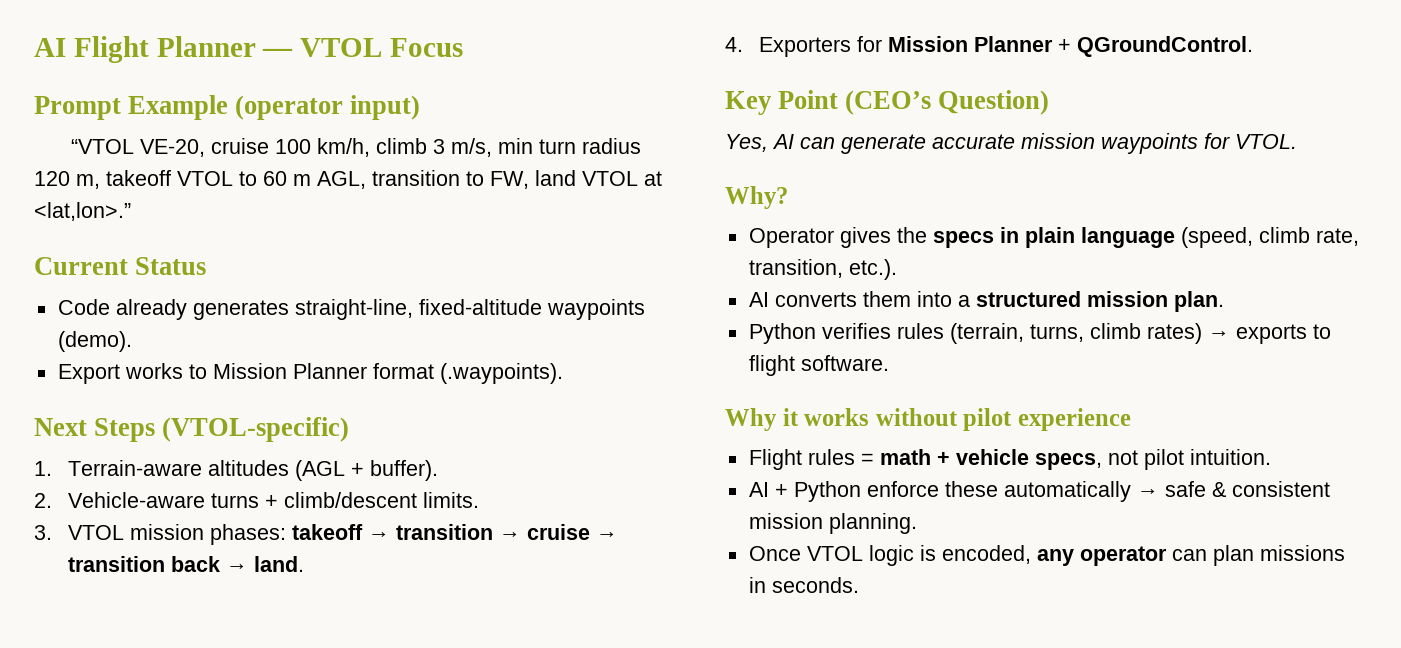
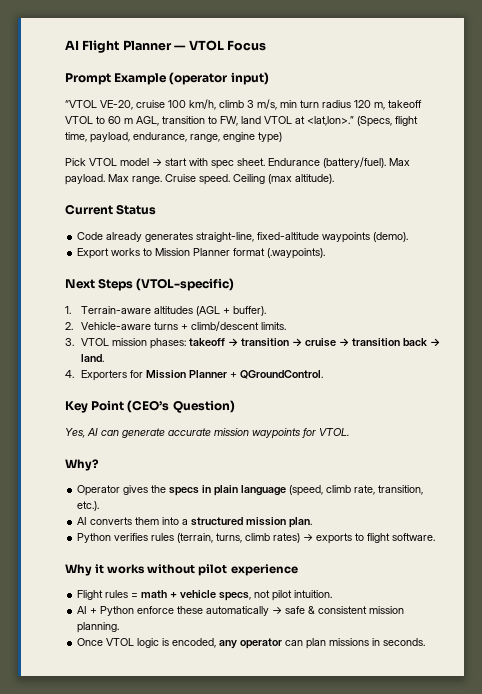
(131, 211) none -> [357,116,418,127] [65,132,282,143] [65,157,410,169] [65,174,334,185] (Specs, flight time, payload, endurance, range, engine type) // Pick VTOL model → start with spec sheet. Endurance (battery/fuel). Max payload. Max range. Cruise speed. Ceiling (max altitude).

